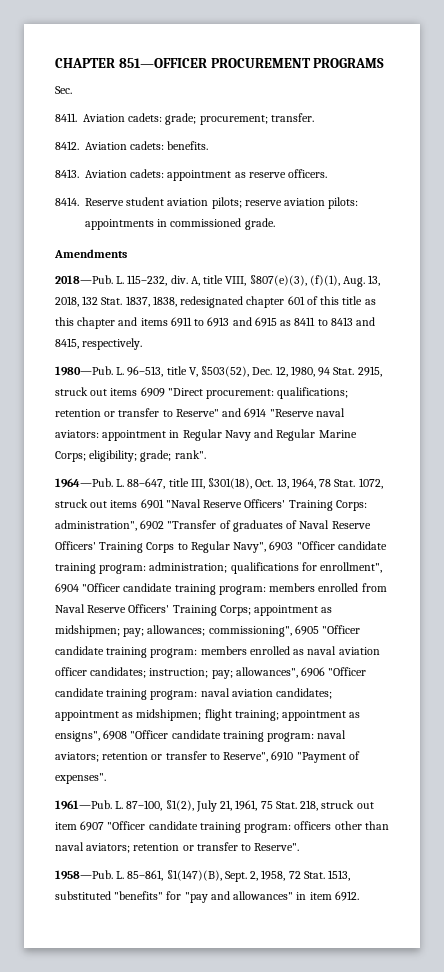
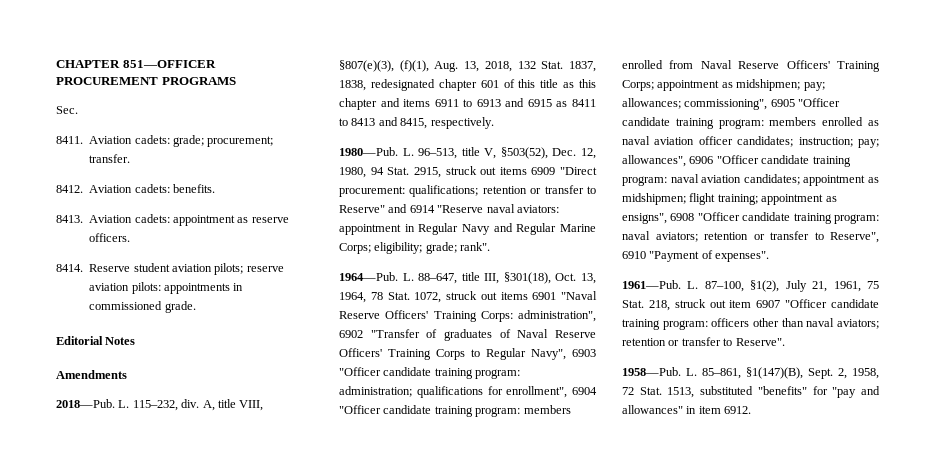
(275, 224) none -> [56,336,136,345] // Editorial Notes

